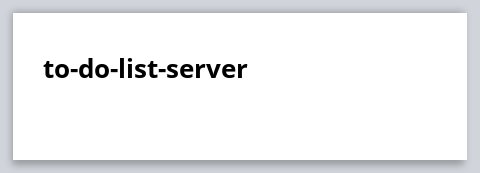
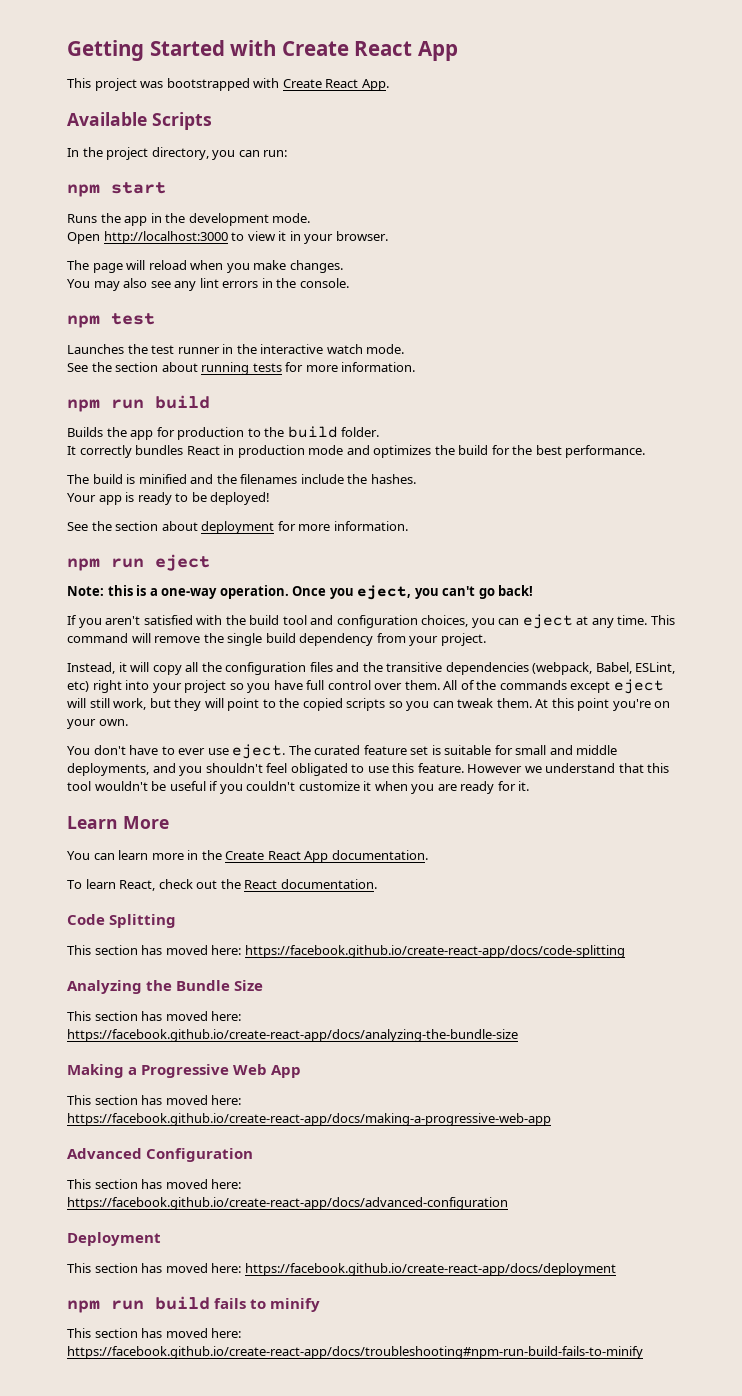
[43,58,248,78] to-do-list-server -> [67,40,458,61] [67,78,389,91] [67,112,212,130] [67,147,288,160] [67,182,166,197] [67,213,311,226] [67,231,388,244] [67,260,343,273] [67,278,349,291] [67,313,155,328] [67,344,405,354] [67,362,416,375] [67,395,210,412] [67,426,380,440] [67,445,646,458] [67,474,416,484] [67,492,271,505] [67,521,408,534] [67,554,210,571] [67,585,534,600] [67,614,675,629] [67,633,486,646] [67,662,676,675] [67,679,664,694] [67,698,671,711] [67,719,128,729] [67,744,618,759] [67,763,670,776] [67,781,530,794] [67,816,169,829] [67,850,428,863] [67,879,377,891] [67,914,177,928] [67,945,625,958] [67,980,264,994] [67,1011,242,1021] [67,1029,518,1042] [67,1064,302,1078] [67,1095,242,1105] [67,1113,551,1126] [67,1148,254,1162] [67,1179,242,1189] [67,1197,508,1210] [67,1232,161,1246] [67,1263,616,1276] [67,1296,321,1313] [67,1328,242,1338] [67,1346,643,1359] Getting Started with Create React App // This project was bootstrapped with Create React App. // Available Scripts // In the project directory, you can run: // npm start // Runs the app in the development mode. // Open http://localhost:3000 to view it in your browser. // The page will reload when you make changes. // You may also see any lint errors in the console. // npm test // Launches the test runner in the interactive watch mode. // See the section about running tests for more information. // npm run build // Builds the app for production to the build folder. // It correctly bundles React in production mode and optimizes the build for the best performance. // The build is minified and the filenames include the hashes. // Your app is ready to be deployed! // See the section about deployment for more information. // npm run eject // Note: this is a one-way operation. Once you eject, you can't go back! // If you aren't satisfied with the build tool and configuration choices, you can eject at any time. This command will remove the single build dependency from your project. // Instead, it will copy all the configuration files and the transitive dependencies (webpack, Babel, ESLint, etc) right into your project so you have full control over them. All of the commands except eject will still work, but they will point to the copied scripts so you can tweak them. At this point you're on your own. // You don't have to ever use eject. The curated feature set is suitable for small and middle deployments, and you shouldn't feel obligated to use this feature. However we understand that this tool wouldn't be useful if you couldn't customize it when you are ready for it. // Learn More // You can learn more in the Create React App documentation. // To learn React, check out the React documentation. // Code Splitting // This section has moved here: https://facebook.github.io/create-react-app/docs/code-splitting // Analyzing the Bundle Size // This section has moved here: https://facebook.github.io/create-react-app/docs/analyzing-the-bundle-size // Making a Progressive Web App // This section has moved here: https://facebook.github.io/create-react-app/docs/making-a-progressive-web-app // Advanced Configuration // This section has moved here: https://facebook.github.io/create-react-app/docs/advanced-configuration // Deployment // This section has moved here: https://facebook.github.io/create-react-app/docs/deployment // npm run build fails to minify // This section has moved here: https://facebook.github.io/create-react-app/docs/troubleshooting#npm-run-build-fails-to-minify

